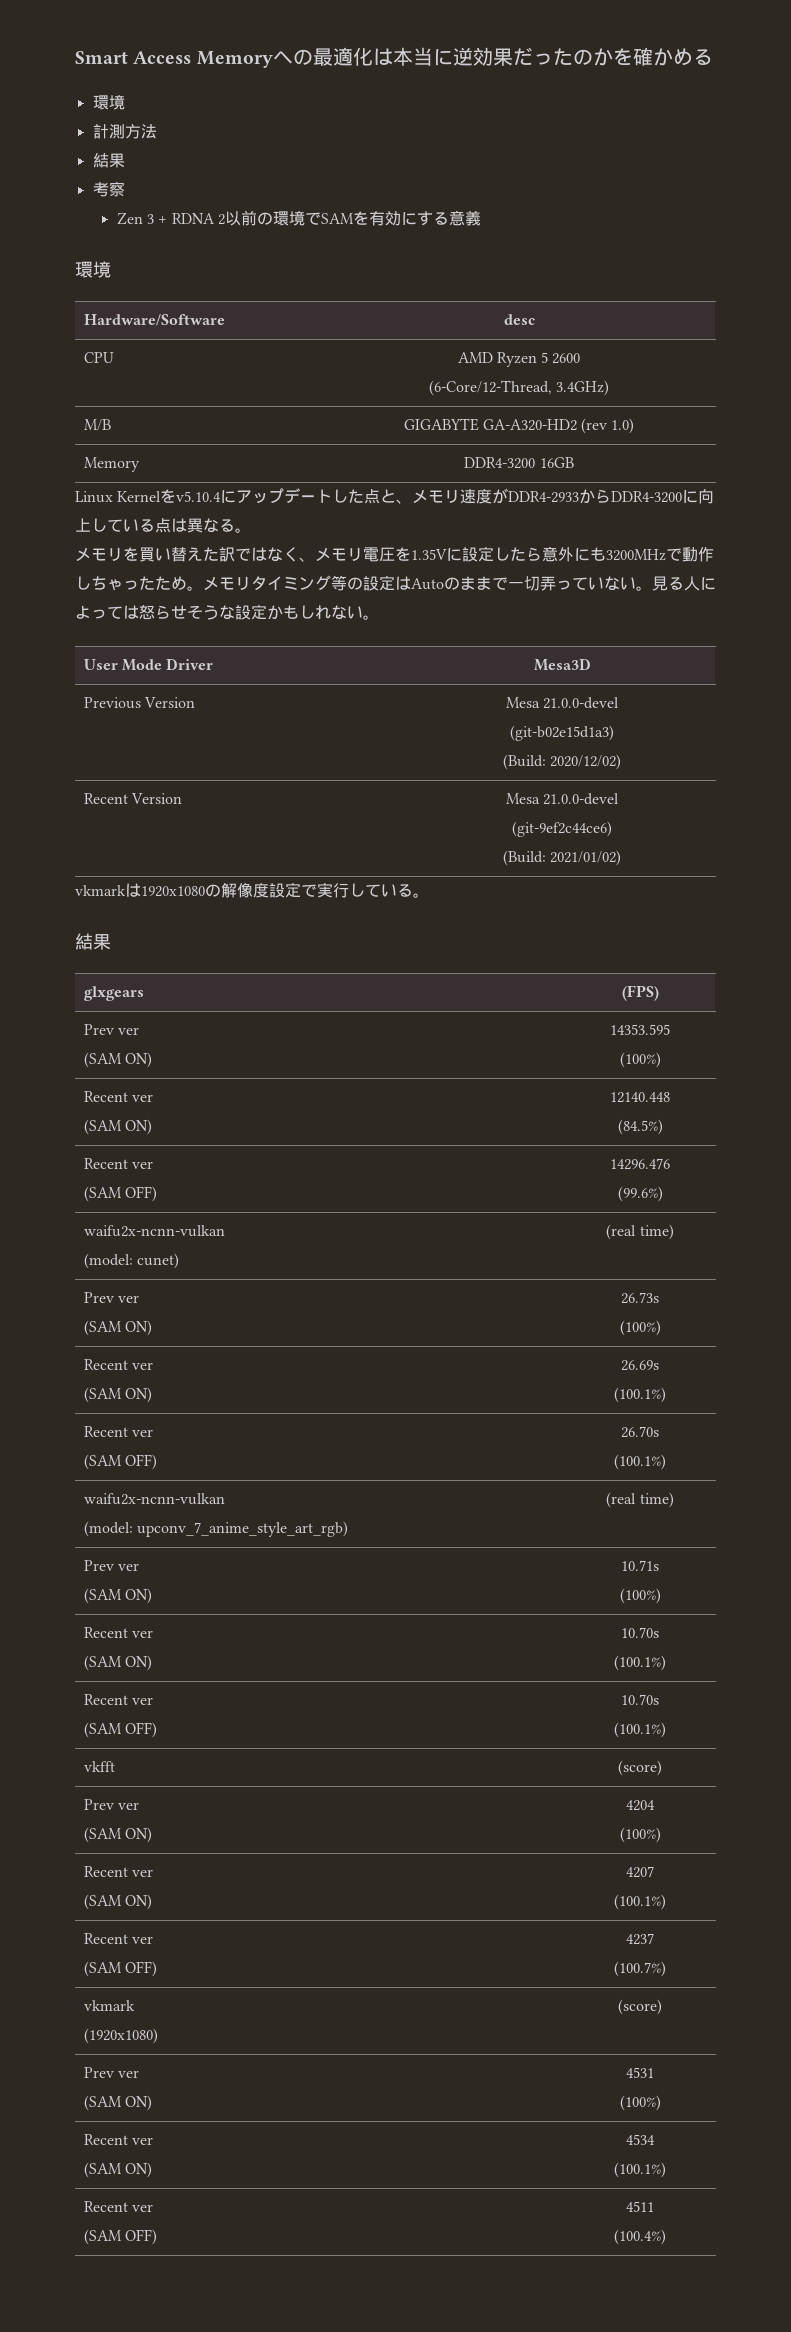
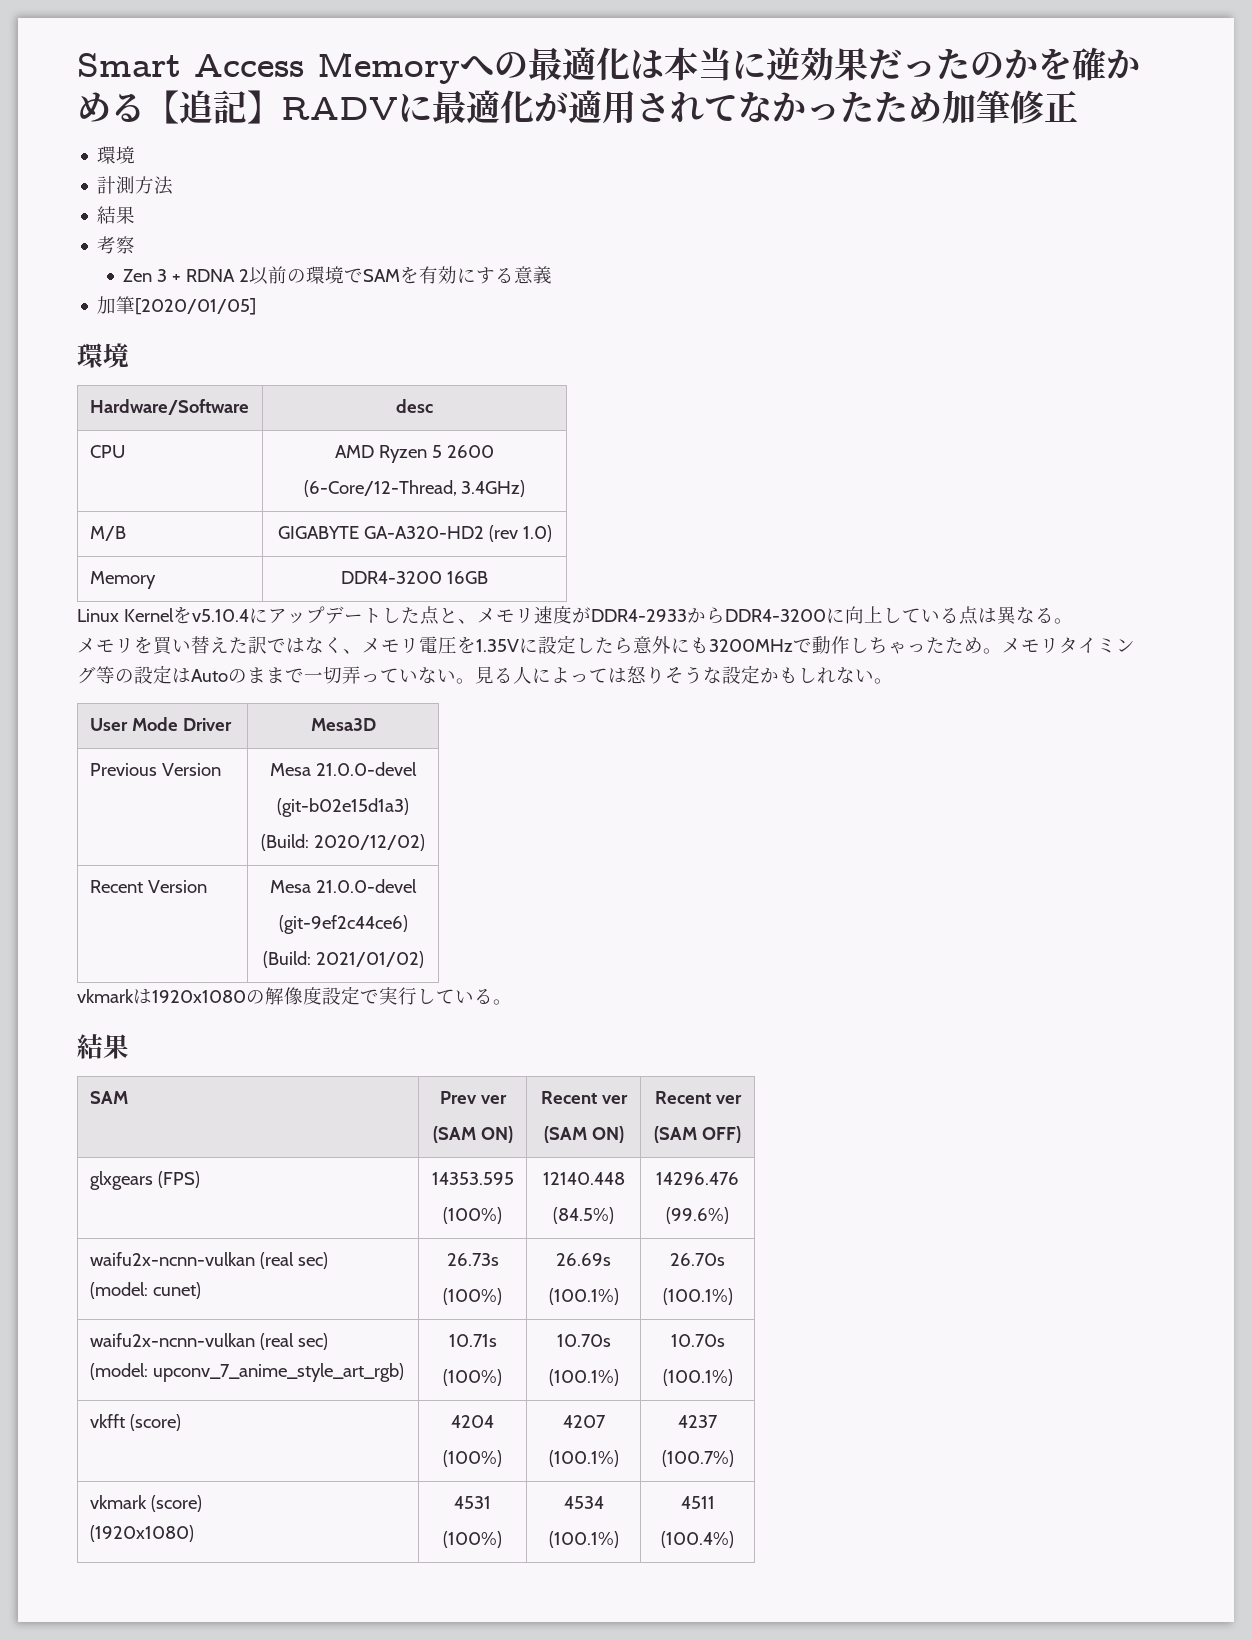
(713, 57) none -> [145,90,1078,124] 【追記】RADVに最適化が適用されてなかったため加筆修正
(481, 218) none -> [97,296,257,315] // 加筆[2020/01/05]
[155,605,187,619] らせ -> [646,666,665,684] り
[83,986,144,1001] [621,985,659,1001] [83,1024,140,1035] [83,1052,153,1068] [609,1024,670,1035] [619,1052,661,1068] [83,1091,154,1102] [83,1119,153,1135] [609,1092,670,1103] [617,1119,663,1135] [83,1158,154,1169] [83,1186,158,1202] glxgears | (FPS) // Prev ver // (SAM ON) | 14353.595 // (100%) // Recent ver // (SAM ON) | 12140.448 // (84.5%) // Recent ver // (SAM OFF) -> [89,1091,128,1104] [439,1091,507,1104] [432,1126,513,1143] [540,1091,628,1104] [543,1126,624,1143] [654,1091,742,1104] [654,1126,741,1143] [89,1171,200,1190] [431,1172,514,1185] [443,1207,502,1224] [542,1172,625,1185] [553,1207,614,1224] SAM | Prev ver // (SAM ON) | Recent ver // (SAM ON) | Recent ver // (SAM OFF) // glxgears (FPS) | 14353.595 // (100%) | 12140.448 // (84.5%)
(225, 1231) none -> [259,1252,328,1269] (real sec)
[606,1224,674,1240] [83,1292,140,1303] [83,1320,153,1336] [620,1292,659,1304] [619,1320,661,1336] [83,1359,154,1370] [83,1387,153,1403] [620,1360,659,1371] [613,1387,666,1403] [83,1426,154,1437] [83,1454,158,1470] (real time) // Prev ver // (SAM ON) | 26.73s // (100%) // Recent ver // (SAM ON) | 26.69s // (100.1%) // Recent ver // (SAM OFF) -> [446,1253,499,1266] [443,1288,502,1305] [556,1253,611,1266] [548,1288,619,1305] 26.73s // (100%) | 26.69s // (100.1%)
(225, 1499) none -> [259,1333,328,1350] (real sec)
[606,1492,674,1508] [83,1560,140,1571] [83,1588,153,1604] [620,1560,659,1571] [619,1588,661,1604] [83,1627,154,1638] [83,1655,153,1671] [620,1627,659,1638] [613,1655,666,1671] [83,1694,154,1705] [83,1722,158,1738] (real time) // Prev ver // (SAM ON) | 10.71s // (100%) // Recent ver // (SAM ON) | 10.70s // (100.1%) // Recent ver // (SAM OFF) -> [448,1334,497,1347] [443,1369,502,1386] [556,1334,611,1347] [548,1369,619,1386] 10.71s // (100%) | 10.70s // (100.1%)
[617,1760,662,1776] [83,1799,140,1810] [83,1827,153,1843] [625,1800,655,1811] [619,1827,661,1843] [83,1866,154,1877] [83,1894,153,1910] [625,1866,654,1878] [613,1894,666,1910] [83,1933,154,1944] [83,1961,158,1977] | (score) // Prev ver // (SAM ON) | 4204 // (100%) // Recent ver // (SAM ON) | 4207 // (100.1%) // Recent ver // (SAM OFF) -> [129,1414,181,1431] [451,1415,494,1428] [443,1450,502,1467] [562,1415,606,1428] [548,1450,619,1467] (score) | 4204 // (100%) | 4207 // (100.1%)
(135, 2005) none -> [150,1495,202,1512] (score)
[617,1999,662,2015] [83,2067,140,2078] [83,2095,153,2111] [625,2067,654,2078] [619,2095,661,2111] [83,2134,154,2145] [83,2162,153,2178] [625,2134,655,2145] [613,2162,666,2178] [83,2201,154,2212] [83,2229,158,2245] (score) // Prev ver // (SAM ON) | 4531 // (100%) // Recent ver // (SAM ON) | 4534 // (100.1%) // Recent ver // (SAM OFF) -> [454,1496,491,1509] [443,1531,502,1548] [563,1496,604,1509] [548,1531,619,1548] 4531 // (100%) | 4534 // (100.1%)

